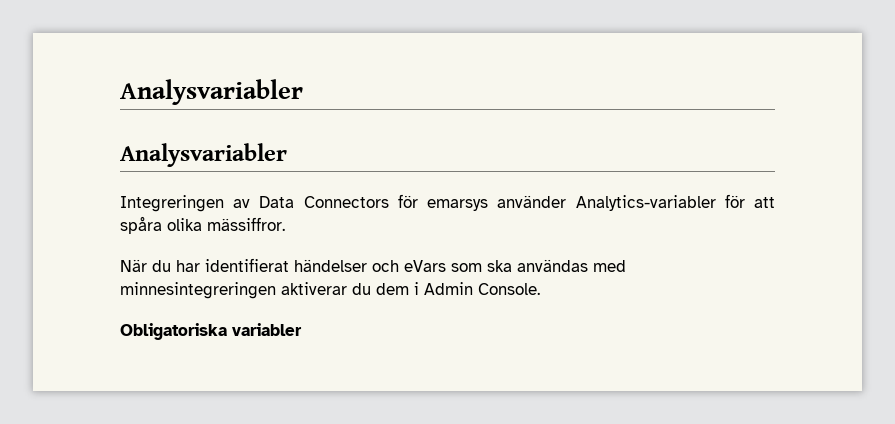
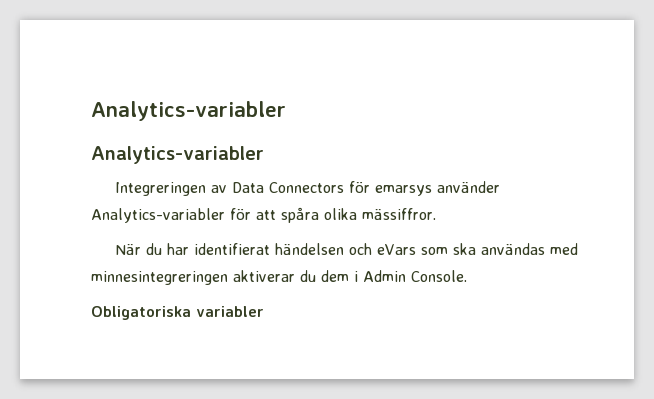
[120,79,303,105] [120,143,287,167] Analysvariabler // Analysvariabler -> [91,101,286,121] [91,146,264,164] Analytics-variabler // Analytics-variabler
[294,259,367,272] händelser -> [274,243,344,255] händelsen

